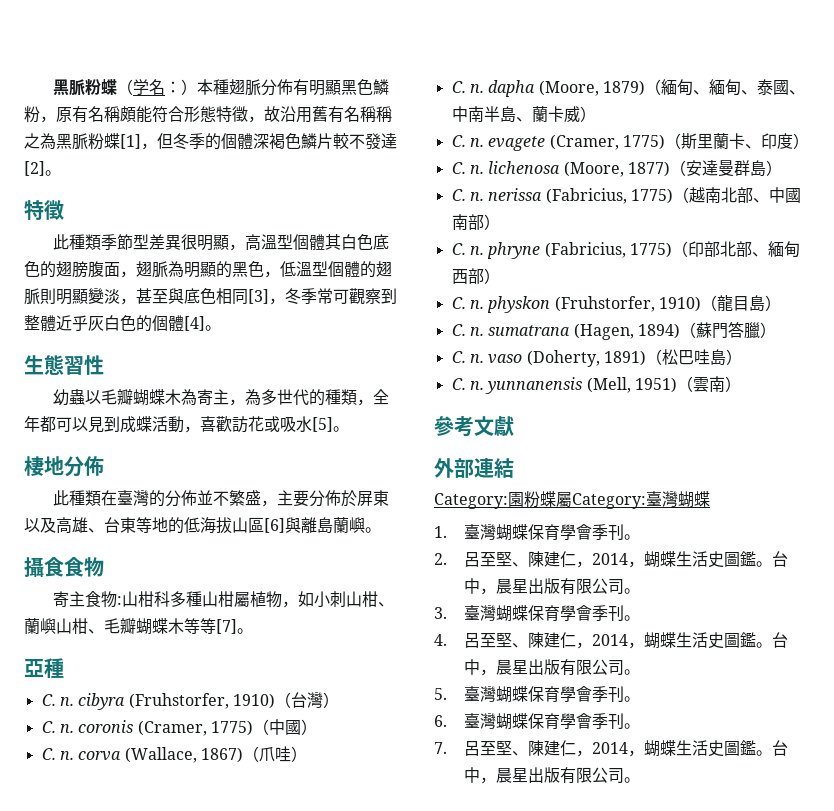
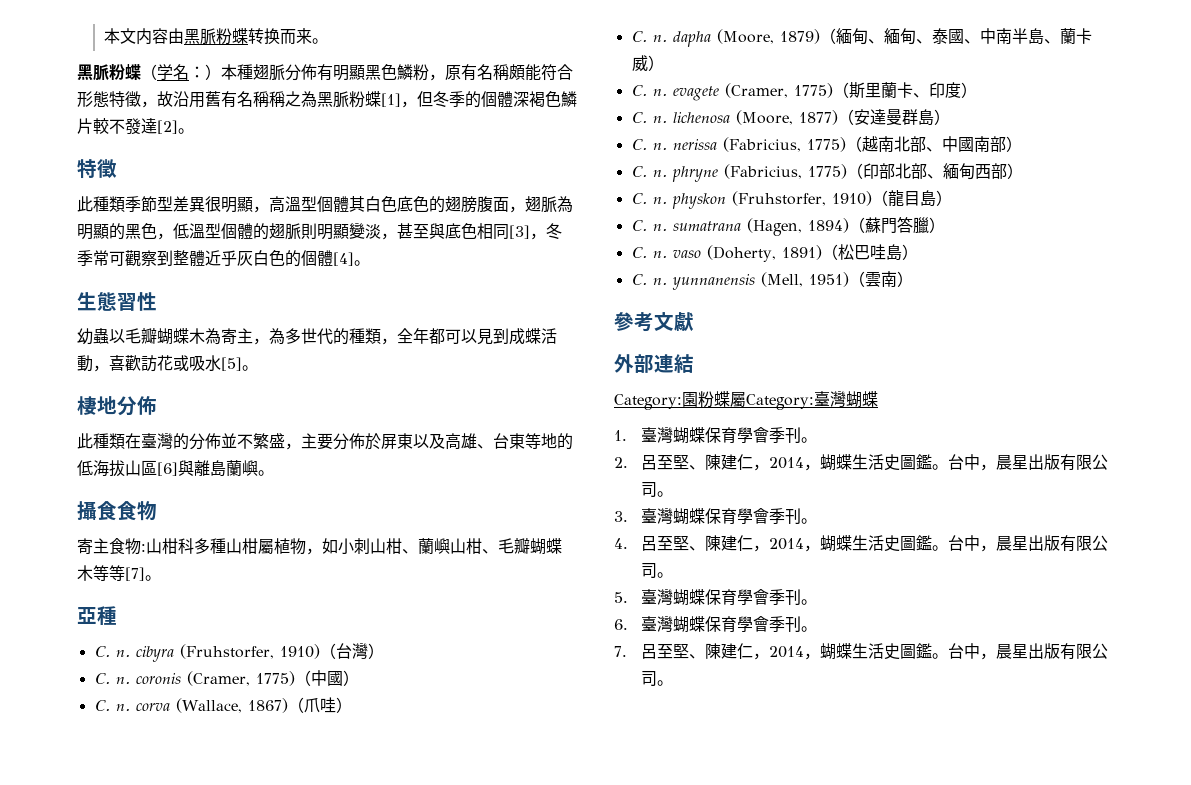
(53, 87) none -> [103,28,328,45] 本文内容由黑脈粉蝶转换而来。 //

